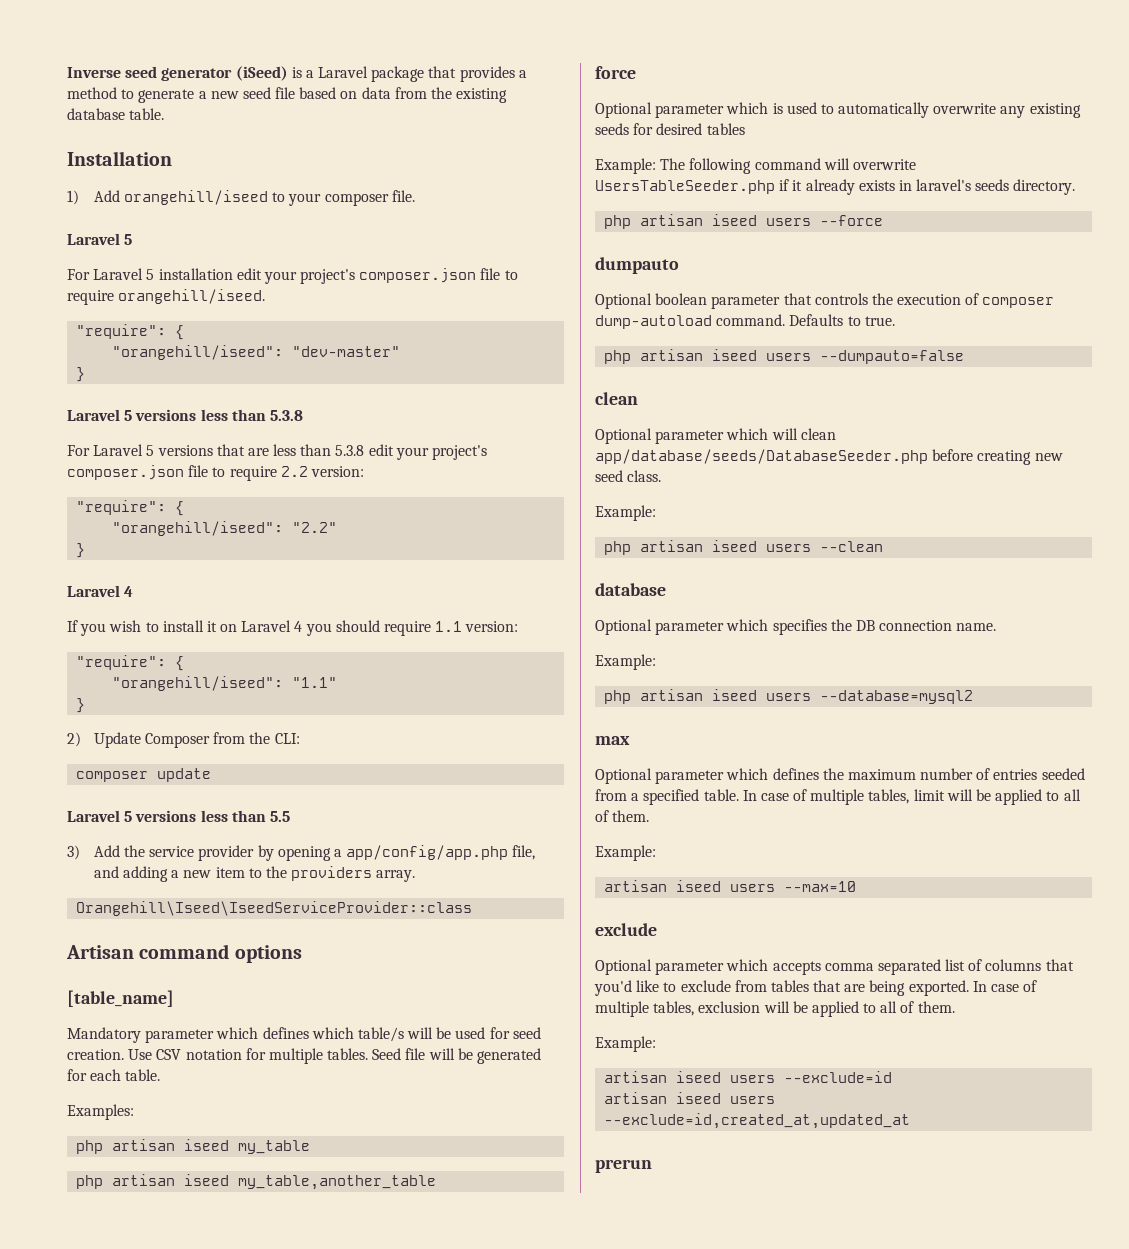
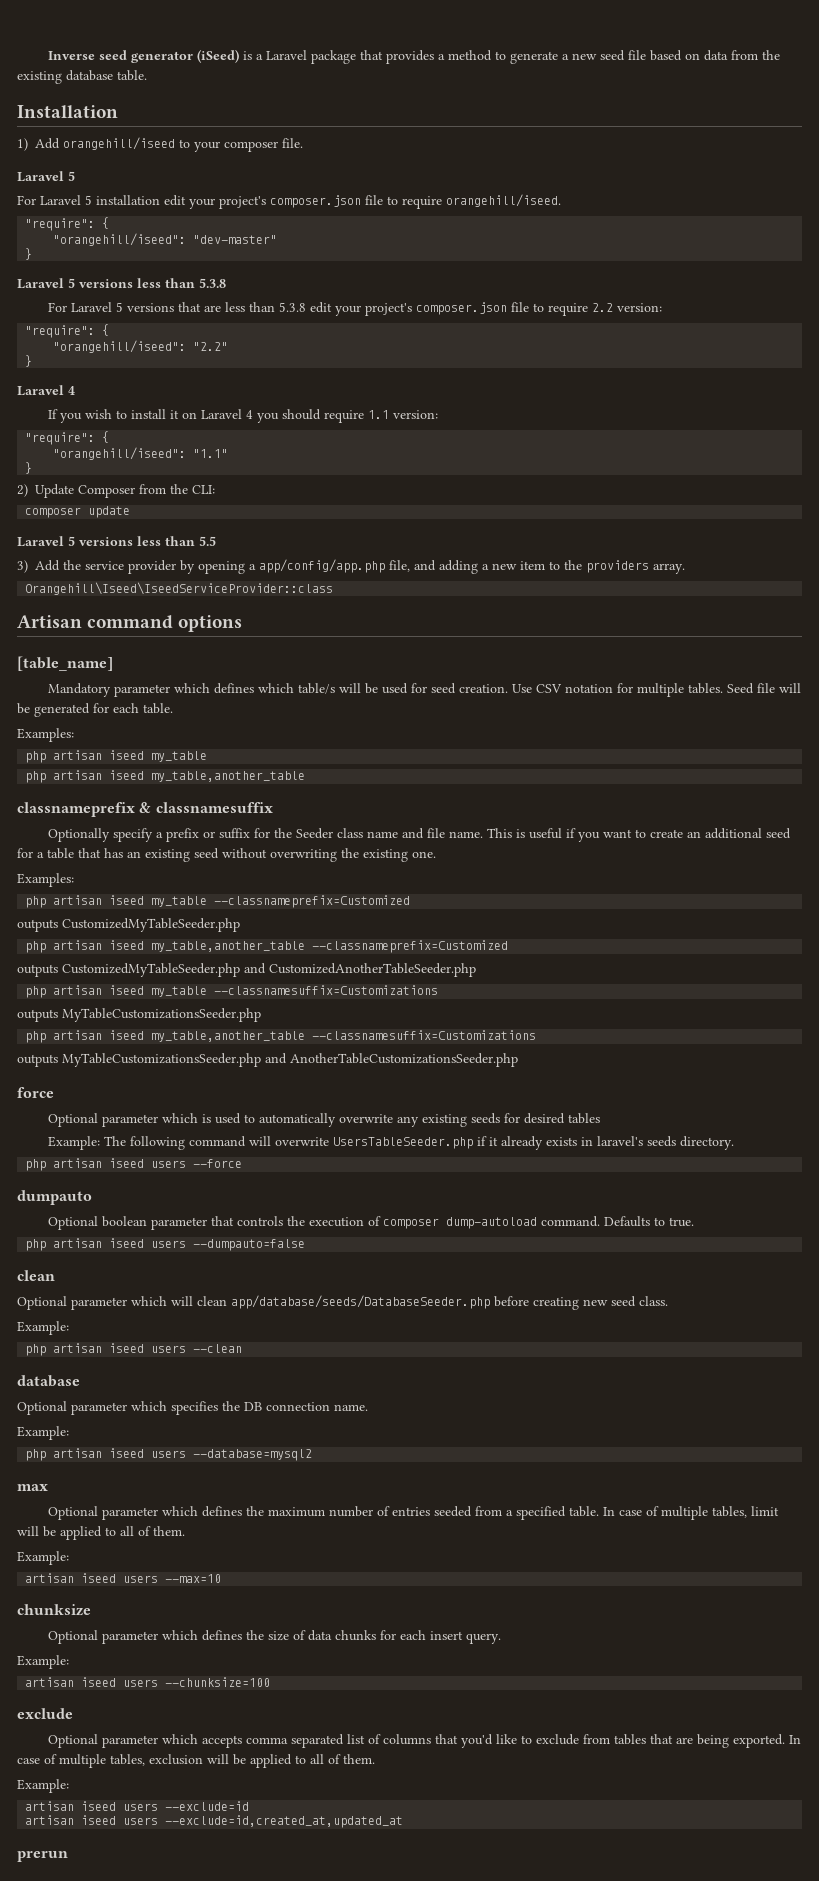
(437, 1182) none -> [17,802,273,817] [48,828,792,842] [17,848,436,862] [17,873,74,887] [25,895,411,908] [17,918,240,932] [25,940,509,953] [17,963,476,977] [25,985,439,998] [17,1008,261,1022] [25,1030,537,1043] [17,1053,518,1067] // classnameprefix & classnamesuffix // Optionally specify a prefix or suffix for the Seeder class name and file name. This is useful if you want to create an additional seed for a table that has an existing seed without overwriting the existing one. // Examples: // php artisan iseed my_table --classnameprefix=Customized // outputs CustomizedMyTableSeeder.php // php artisan iseed my_table,another_table --classnameprefix=Customized // outputs CustomizedMyTableSeeder.php and CustomizedAnotherTableSeeder.php // php artisan iseed my_table --classnamesuffix=Customizations // outputs MyTableCustomizationsSeeder.php // php artisan iseed my_table,another_table --classnamesuffix=Customizations // outputs MyTableCustomizationsSeeder.php and AnotherTableCustomizationsSeeder.php
(857, 886) none -> [17,1604,91,1616] [48,1630,502,1644] [17,1655,69,1669] [25,1677,271,1687] // chunksize // Optional parameter which defines the size of data chunks for each insert query. // Example: // artisan iseed users --chunksize=100

